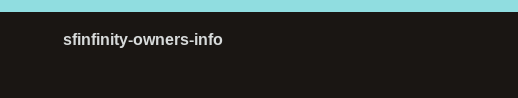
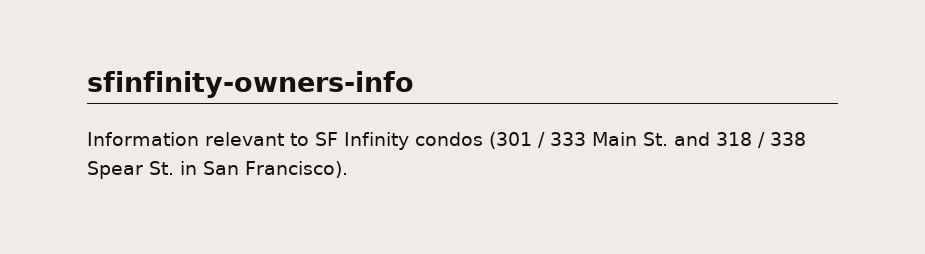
(223, 40) none -> [87,132,806,150] [87,161,348,179] // Information relevant to SF Infinity condos (301 / 333 Main St. and 318 / 338 Spear St. in San Francisco).

